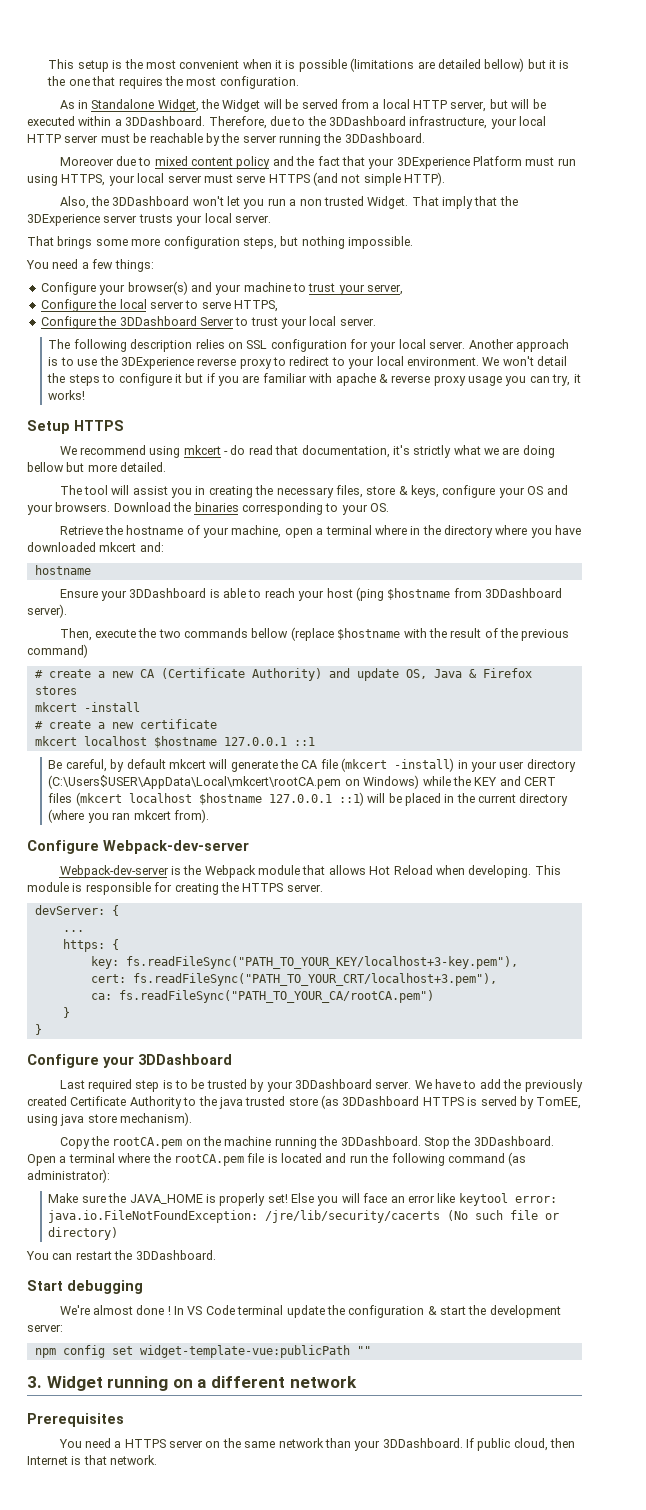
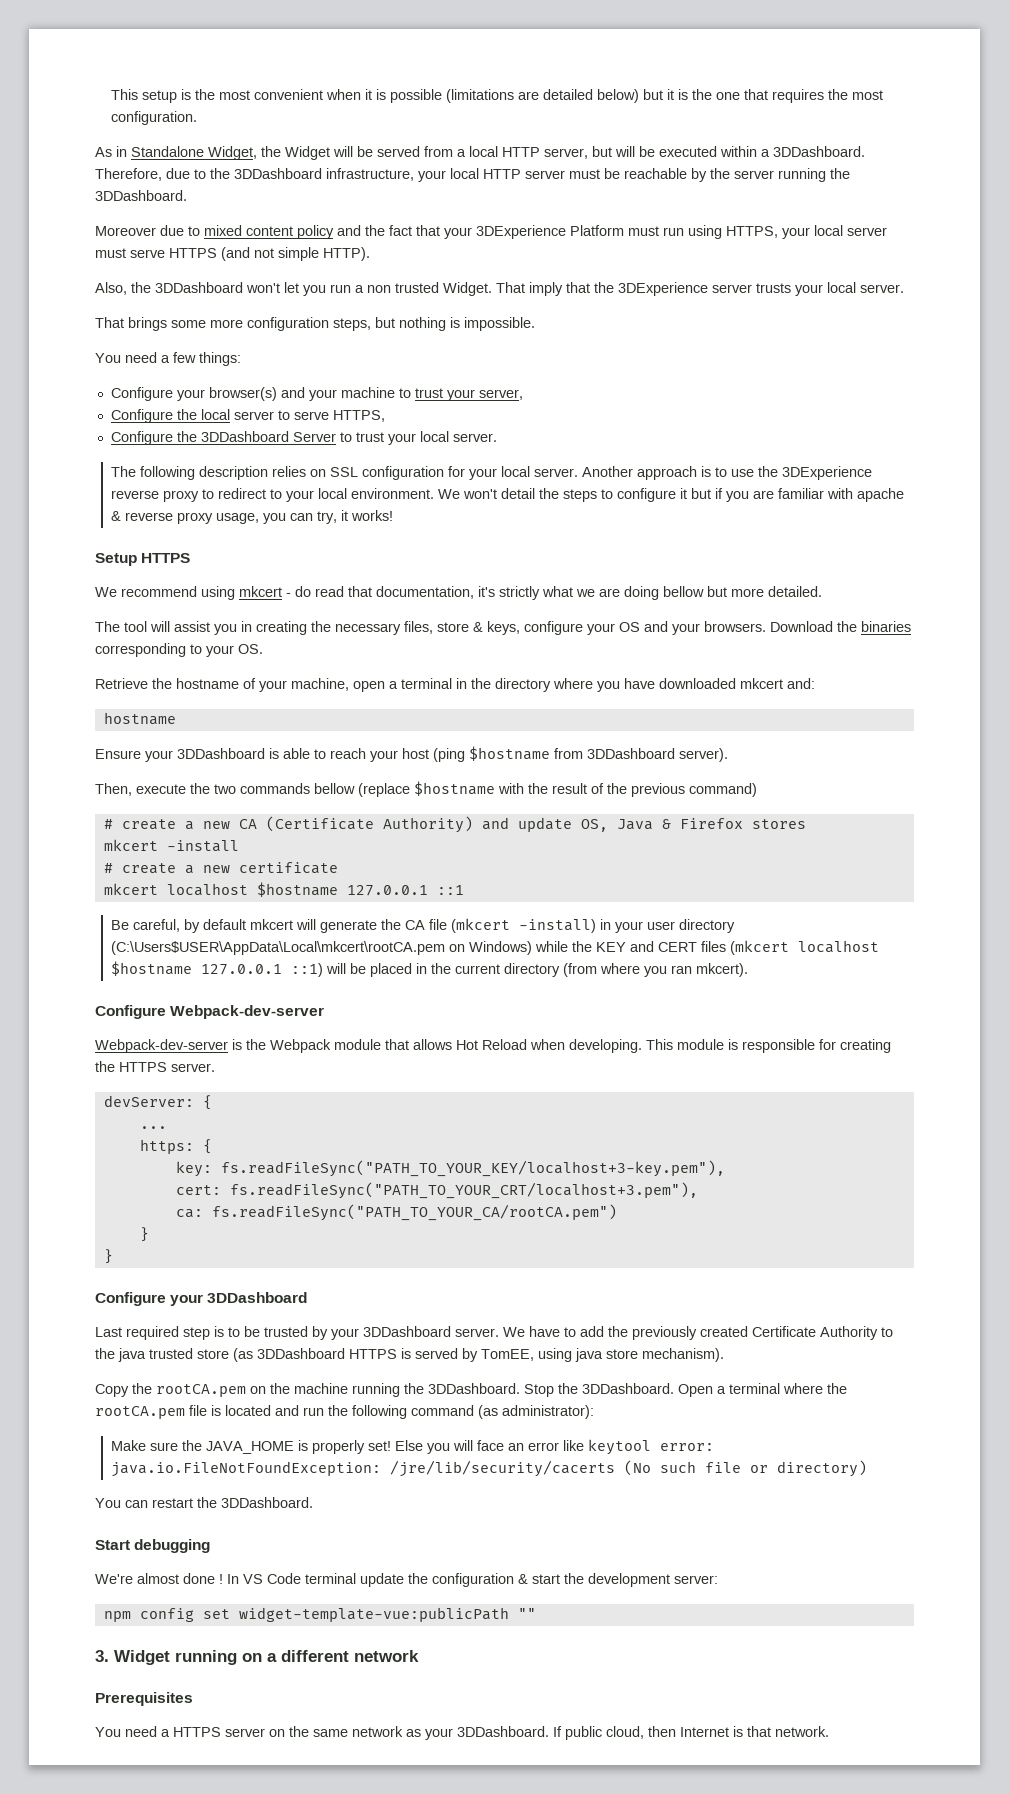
[484,58,525,72] bellow) -> [597,89,640,103] below)
(345, 242) none -> [450,317,460,328] is
[468,376,503,386] usage -> [216,513,260,524] usage,
[374,525,407,535] where -> (452, 683) none
[48,809,209,823] (where you ran mkcert from). -> [563,963,749,977] (from where you ran mkcert).
[324,1438,351,1448] than -> [406,1729,421,1737] as

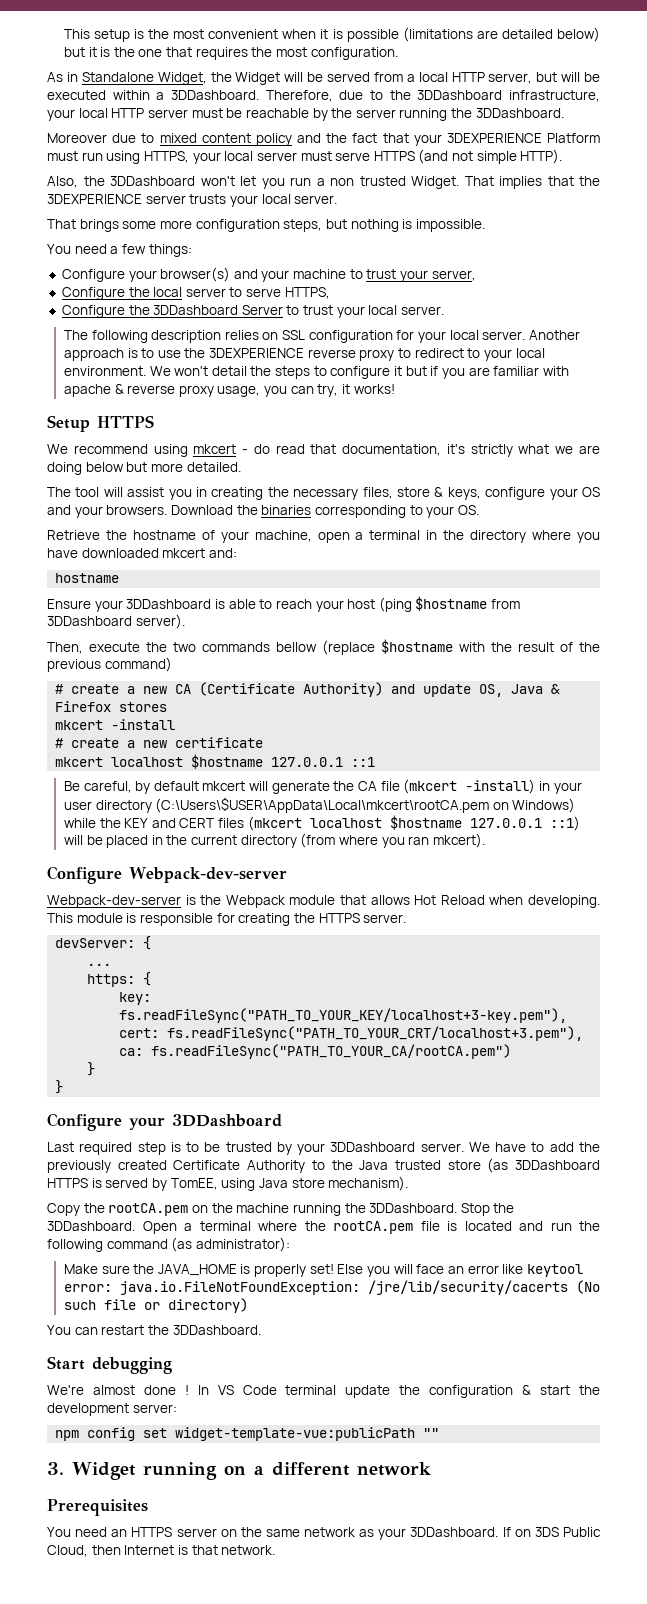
[476,225,566,239] 3DExperience -> [446,133,542,143] 3DEXPERIENCE
[529,282,563,296] imply -> [499,176,542,189] implies
[618,282,708,296] 3DExperience -> [47,194,142,204] 3DEXPERIENCE
[782,466,873,480] 3DExperience -> [209,348,305,358] 3DEXPERIENCE
[663,586,704,597] bellow -> [85,462,124,472] below
[111,941,446,955] (C:\Users$USER\AppData\Local\mkcert\rootCA.pem -> [155,797,490,813] (C:\Users\$USER\AppData\Local\mkcert\rootCA.pem
[118,1348,146,1362] java -> [359,1160,389,1170] Java
[575,1348,603,1362] java -> [258,1178,288,1188] Java
[161,1729,170,1737] a -> [111,1529,128,1537] an
[565,1726,644,1740] public cloud, -> [514,1527,601,1537] [47,1545,88,1557] on 3DS Public Cloud,

